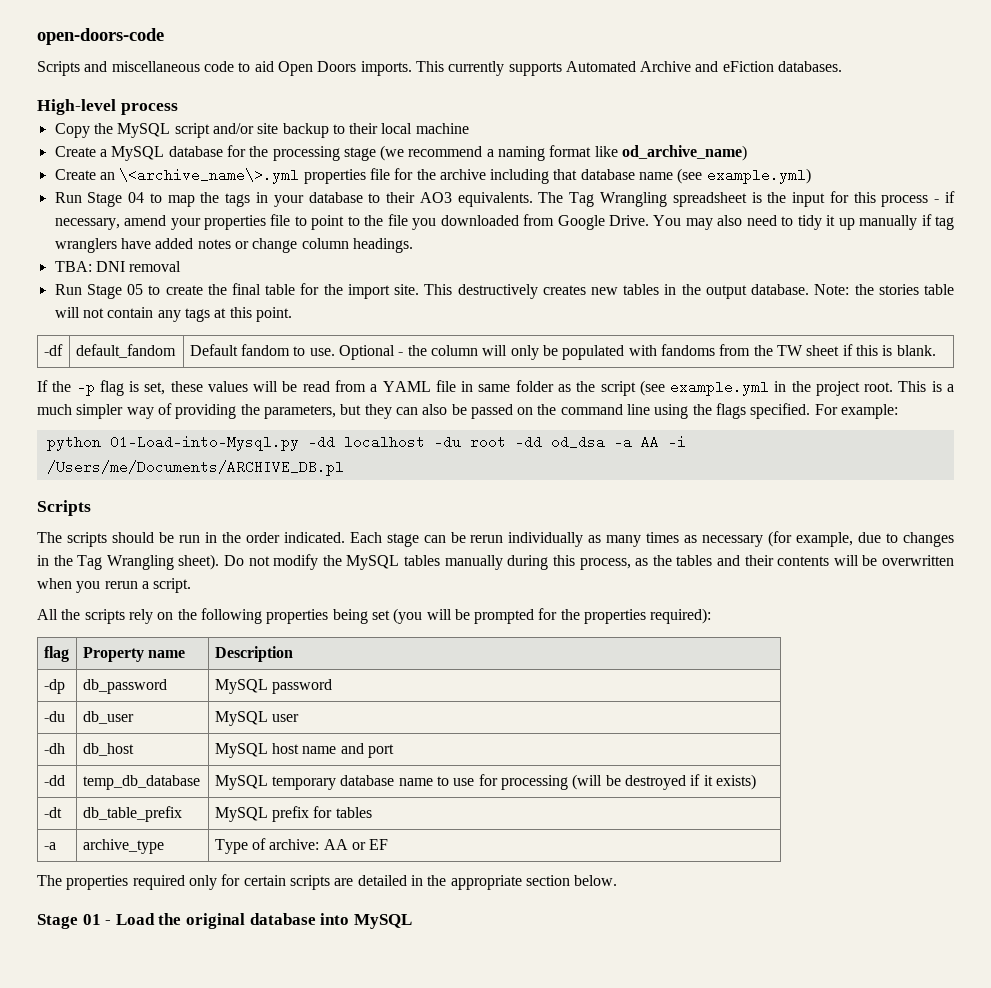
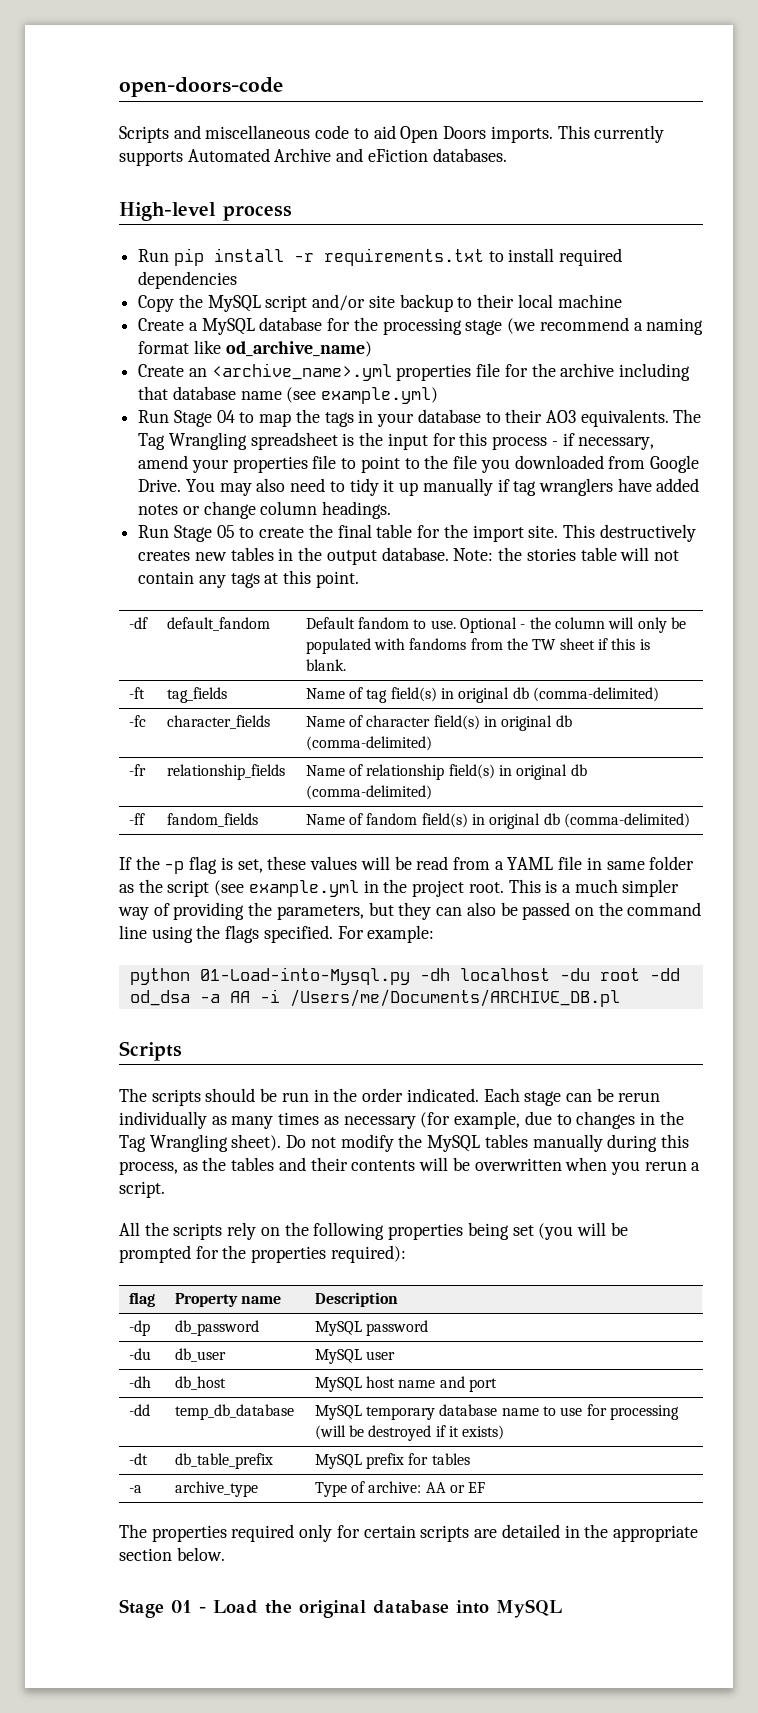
(178, 109) none -> [138,248,623,266] [138,271,238,289] // Run pip install -r requirements.txt to install required dependencies
[119,168,300,184] \<archive_name\>.yml -> [211,363,392,381] <archive_name>.yml
[54,261,182,272] // TBA: DNI removal -> (392, 510) none
(936, 350) none -> [128,687,145,699] [166,687,227,703] [305,687,660,703] [128,715,146,727] [166,715,270,729] [305,715,572,731] [305,736,432,751] [128,764,146,776] [166,764,285,780] [305,764,587,780] [305,785,432,800] [128,813,145,825] [166,813,258,827] [305,813,691,829] // -ft | tag_fields | Name of tag field(s) in original db (comma-delimited) // -fc | character_fields | Name of character field(s) in original db (comma-delimited) // -fr | relationship_fields | Name of relationship field(s) in original db (comma-delimited) // -ff | fandom_fields | Name of fandom field(s) in original db (comma-delimited)
[307,435,335,449] -dd -> [419,968,450,981] -dh

